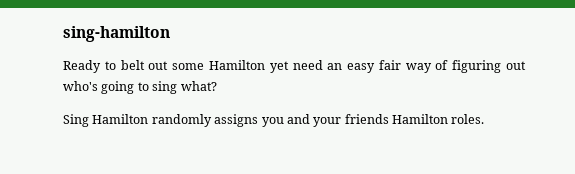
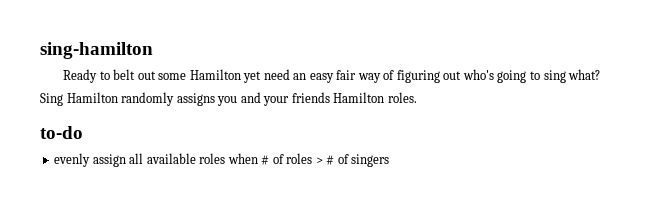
(485, 119) none -> [40,126,83,139] [54,153,390,167] // to-do // evenly assign all available roles when # of roles > # of singers

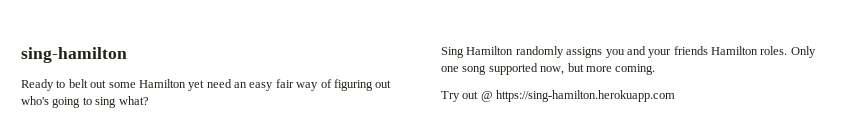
[40,126,83,139] [54,153,390,167] // to-do // evenly assign all available roles when # of roles > # of singers -> [790,46,816,58] [441,63,656,75] [441,90,676,102] Only one song supported now, but more coming. // Try out @ https://sing-hamilton.herokuapp.com

